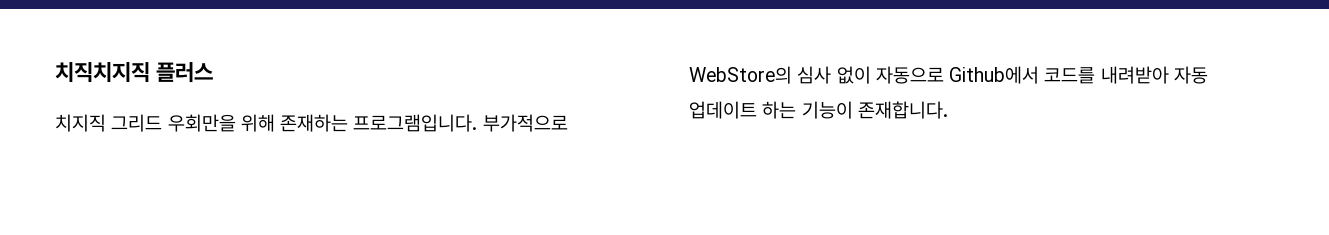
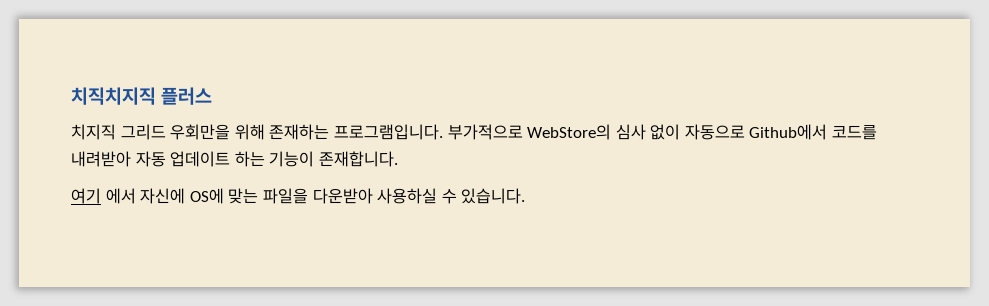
(948, 110) none -> [71,188,526,204] // 여기 에서 자신에 OS에 맞는 파일을 다운받아 사용하실 수 있습니다.

